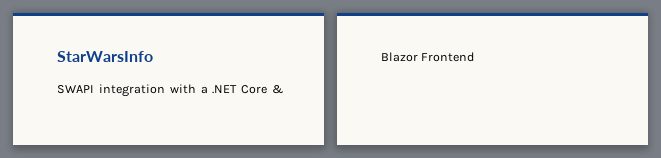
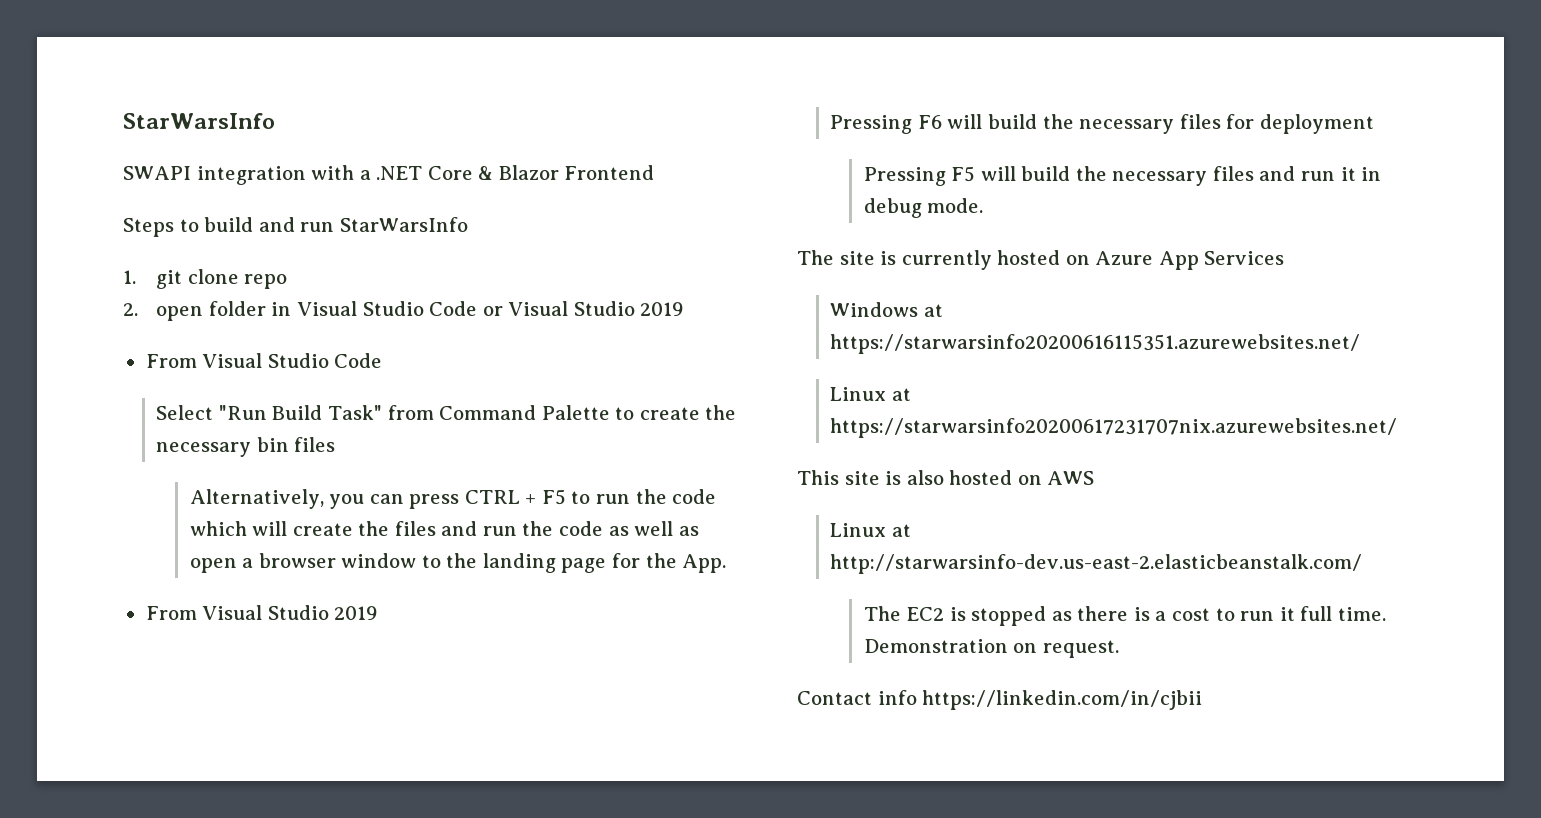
(475, 57) none -> [123,217,468,237] [123,269,288,289] [123,301,685,321] [145,353,383,368] [156,405,737,420] [156,437,336,457] [189,489,717,509] [189,521,699,536] [189,553,727,573] [145,605,379,620] [830,114,1374,134] [863,166,1382,186] [863,198,984,218] [797,250,1285,270] [830,302,943,317] [830,334,1361,354] [830,387,911,401] [830,418,1398,438] [797,470,1095,485] [830,523,911,537] [830,554,1363,574] [863,606,1386,626] [863,639,1119,658] [797,690,1203,710] // Steps to build and run StarWarsInfo // 1. git clone repo // 2. open folder in Visual Studio Code or Visual Studio 2019 // From Visual Studio Code // Select "Run Build Task" from Command Palette to create the necessary bin files // Alternatively, you can press CTRL + F5 to run the code which will create the files and run the code as well as open a browser window to the landing page for the App. // From Visual Studio 2019 // Pressing F6 will build the necessary files for deployment // Pressing F5 will build the necessary files and run it in debug mode. // The site is currently hosted on Azure App Services // Windows at https://starwarsinfo20200616115351.azurewebsites.net/ // Linux at https://starwarsinfo20200617231707nix.azurewebsites.net/ // This site is also hosted on AWS // Linux at http://starwarsinfo-dev.us-east-2.elasticbeanstalk.com/ // The EC2 is stopped as there is a cost to run it full time. Demonstration on request. // Contact info https://linkedin.com/in/cjbii

